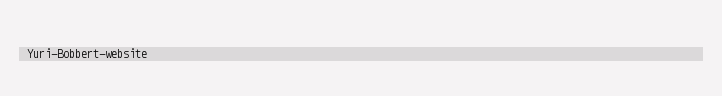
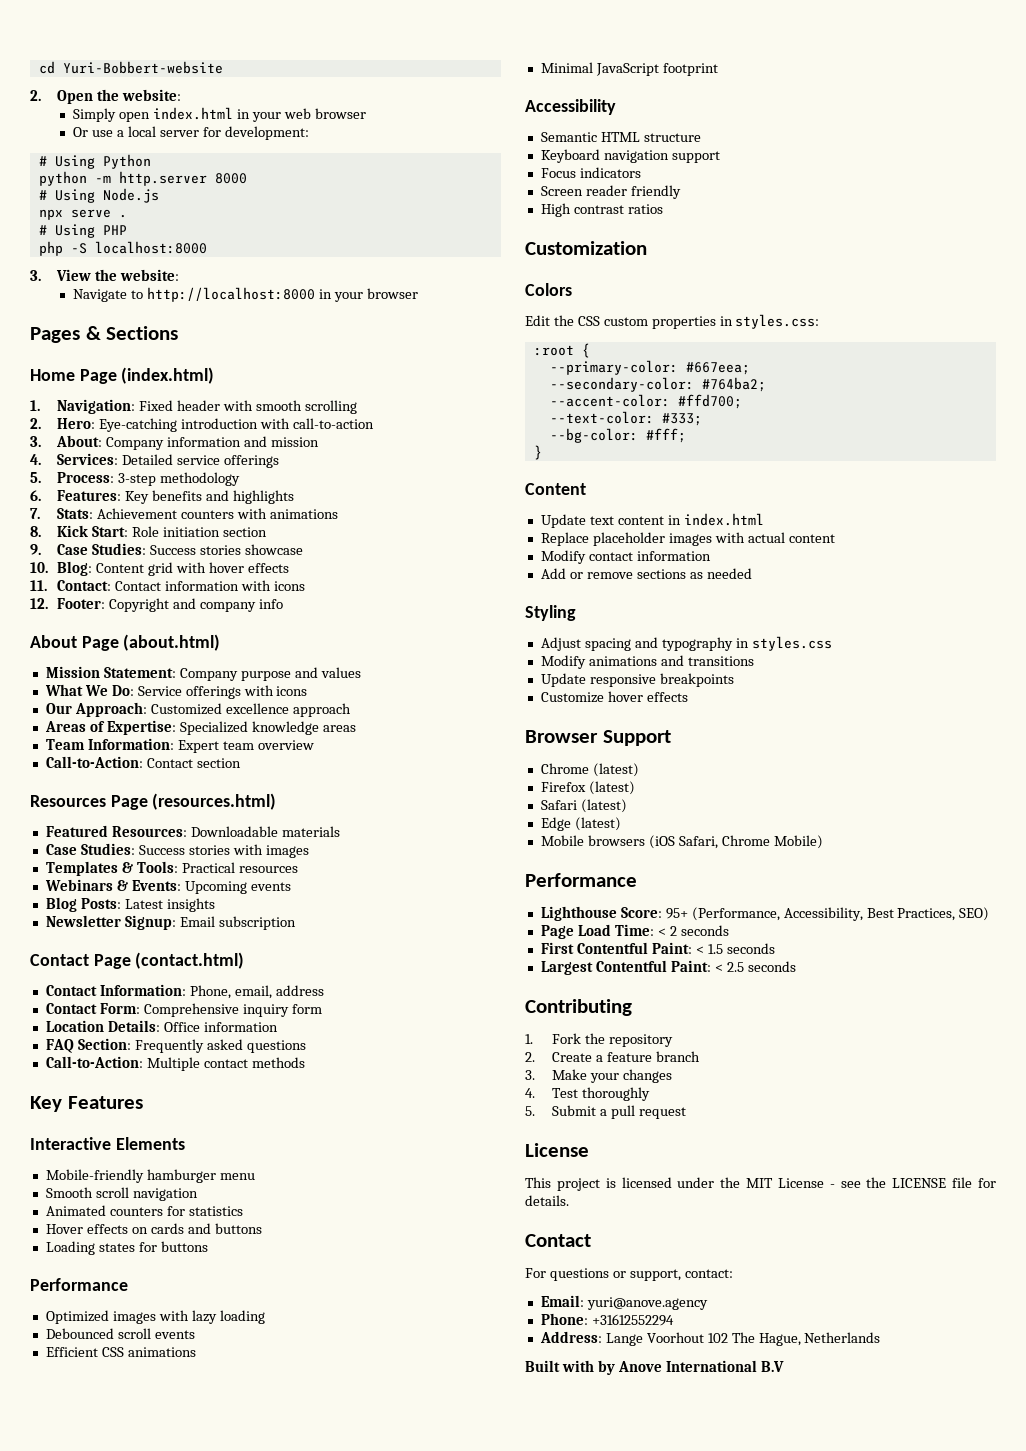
(26, 53) none -> [38,61,55,74] cd
(147, 53) none -> [30,89,181,104] [73,107,366,122] [73,126,309,140] [38,154,151,169] [38,171,247,186] [38,188,159,203] [38,209,127,220] [38,224,127,238] [38,241,207,256] [30,269,179,281] [73,287,418,302] [30,326,179,343] [30,367,215,384] [30,399,357,414] [30,418,374,432] [30,435,319,450] [30,453,279,468] [30,472,240,486] [30,490,294,504] [30,508,338,519] [30,525,267,537] [30,543,303,555] [30,561,289,576] [30,580,305,591] [30,598,283,612] [30,634,221,651] [45,666,361,681] [44,684,308,699] [45,702,351,717] [44,720,356,735] [45,738,314,753] [45,756,241,768] [30,793,277,810] [45,825,340,837] [45,843,309,858] [45,861,298,876] [44,879,291,894] [45,897,215,912] [45,915,296,930] [30,952,245,969] [45,984,324,999] [45,1003,322,1017] [45,1020,278,1032] [45,1038,306,1053] [45,1056,305,1071] [30,1096,143,1112] [30,1137,185,1150] [45,1169,255,1183] [45,1187,198,1201] [45,1205,243,1216] [45,1223,262,1234] [45,1241,208,1255] [30,1278,128,1291] [45,1310,265,1324] [45,1328,195,1339] [45,1347,196,1357] [540,62,718,76] [525,99,616,115] [540,132,701,142] [540,149,720,163] [540,167,641,178] [540,185,681,199] [540,203,663,217] [525,241,647,255] [525,283,572,296] [525,314,820,329] [533,343,590,358] [549,360,750,375] [549,377,766,392] [549,394,742,409] [549,411,702,426] [549,428,686,443] [533,445,542,460] [525,483,586,495] [540,513,764,528] [540,532,835,546] [540,550,711,564] [540,568,752,579] [525,605,576,621] [540,636,832,651] [540,655,754,669] [540,673,734,687] [540,691,688,703] [525,730,671,746] [540,763,639,777] [540,781,635,795] [540,799,627,813] [540,817,621,831] [540,835,823,849] [525,873,637,887] [540,906,990,921] [540,924,729,939] [540,942,775,954] [540,960,796,975] [525,999,632,1016] [525,1033,673,1047] [525,1051,700,1062] [525,1069,672,1083] [525,1087,650,1101] [525,1105,686,1119] [525,1143,589,1157] [525,1177,997,1191] [525,1195,569,1206] [525,1234,591,1247] [525,1268,733,1281] [540,1295,708,1310] [540,1313,674,1326] [539,1331,881,1346] [525,1360,784,1375] // 2. Open the website: // Simply open index.html in your web browser // Or use a local server for development: // # Using Python // python -m http.server 8000 // # Using Node.js // npx serve . // # Using PHP // php -S localhost:8000 // 3. View the website: // Navigate to http://localhost:8000 in your browser // Pages & Sections // Home Page (index.html) // 1. Navigation: Fixed header with smooth scrolling // 2. Hero: Eye-catching introduction with call-to-action // 3. About: Company information and mission // 4. Services: Detailed service offerings // 5. Process: 3-step methodology // 6. Features: Key benefits and highlights // 7. Stats: Achievement counters with animations // 8. Kick Start: Role initiation section // 9. Case Studies: Success stories showcase // 10. Blog: Content grid with hover effects // 11. Contact: Contact information with icons // 12. Footer: Copyright and company info // About Page (about.html) // Mission Statement: Company purpose and values // What We Do: Service offerings with icons // Our Approach: Customized excellence approach // Areas of Expertise: Specialized knowledge areas // Team Information: Expert team overview // Call-to-Action: Contact section // Resources Page (resources.html) // Featured Resources: Downloadable materials // Case Studies: Success stories with images // Templates & Tools: Practical resources // Webinars & Events: Upcoming events // Blog Posts: Latest insights // Newsletter Signup: Email subscription // Contact Page (contact.html) // Contact Information: Phone, email, address // Contact Form: Comprehensive inquiry form // Location Details: Office information // FAQ Section: Frequently asked questions // Call-to-Action: Multiple contact methods // Key Features // Interactive Elements // Mobile-friendly hamburger menu // Smooth scroll navigation // Animated counters for statistics // Hover effects on cards and buttons // Loading states for buttons // Performance // Optimized images with lazy loading // Debounced scroll events // Efficient CSS animations // Minimal JavaScript footprint // Accessibility // Semantic HTML structure // Keyboard navigation support // Focus indicators // Screen reader friendly // High contrast ratios // Customization // Colors // Edit the CSS custom properties in styles.css: // :root { // --primary-color: #667eea; // --secondary-color: #764ba2; // --accent-color: #ffd700; // --text-color: #333; // --bg-color: #fff; // } // Content // Update text content in index.html // Replace placeholder images with actual content // Modify contact information // Add or remove sections as needed // Styling // Adjust spacing and typography in styles.css // Modify animations and transitions // Update responsive breakpoints // Customize hover effects // Browser Support // Chrome (latest) // Firefox (latest) // Safari (latest) // Edge (latest) // Mobile browsers (iOS Safari, Chrome Mobile) // Performance // Lighthouse Score: 95+ (Performance, Accessibility, Best Practices, SEO) // Page Load Time: < 2 seconds // First Contentful Paint: < 1.5 seconds // Largest Contentful Paint: < 2.5 seconds // Contributing // 1. Fork the repository // 2. Create a feature branch // 3. Make your changes // 4. Test thoroughly // 5. Submit a pull request // License // This project is licensed under the MIT License - see the LICENSE file for details. // Contact // For questions or support, contact: // Email: yuri@anove.agency // Phone: +31612552294 // Address: Lange Voorhout 102 The Hague, Netherlands // Built with by Anove International B.V

